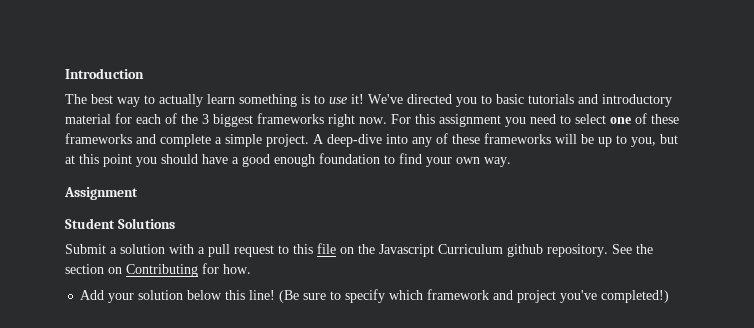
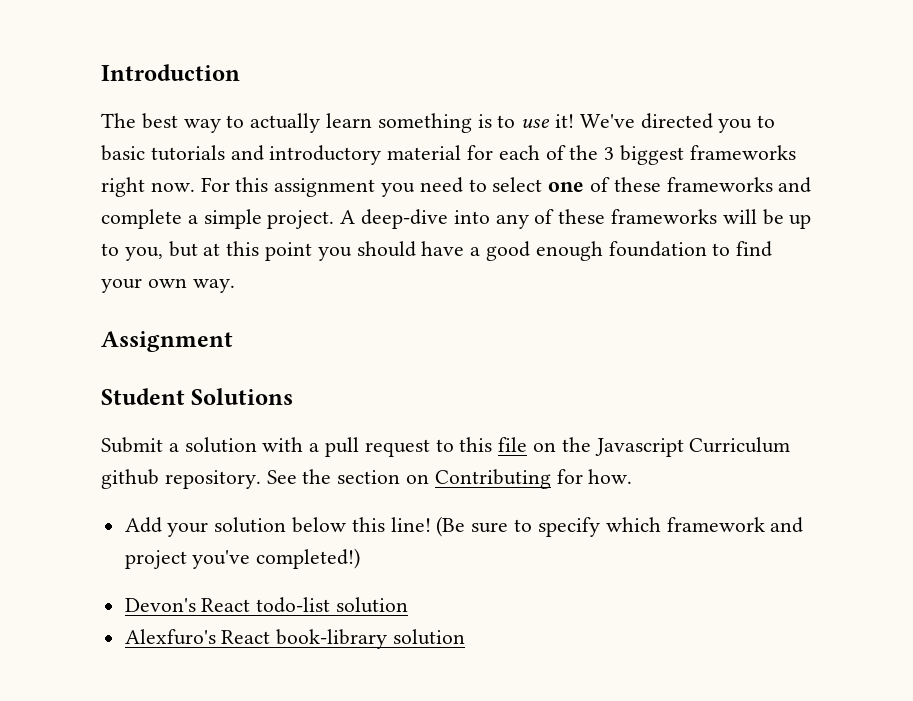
(670, 296) none -> [124,597,409,613] [124,629,466,649] // Devon's React todo-list solution // Alexfuro's React book-library solution

